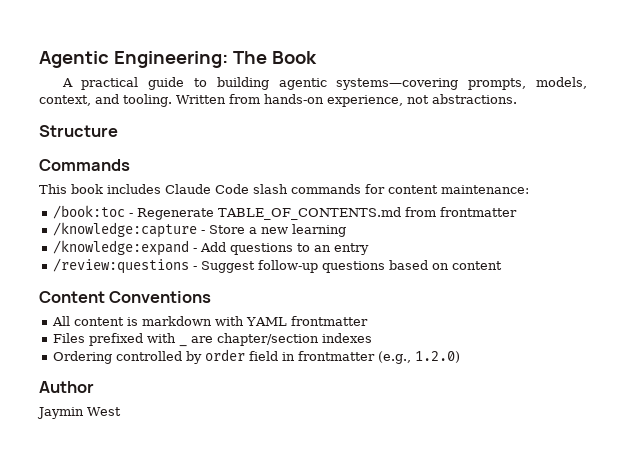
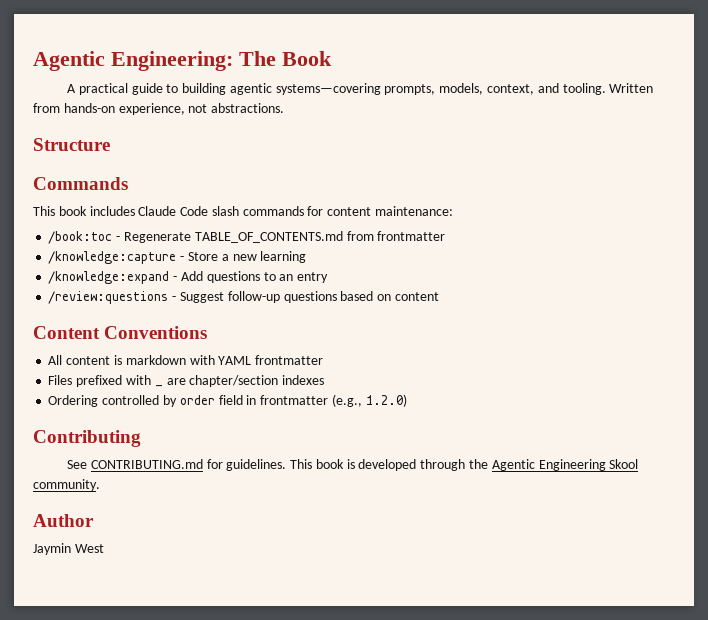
(461, 357) none -> [33,430,141,447] [67,459,639,471] [33,479,100,491] // Contributing // See CONTRIBUTING.md for guidelines. This book is developed through the Agentic Engineering Skool community.

